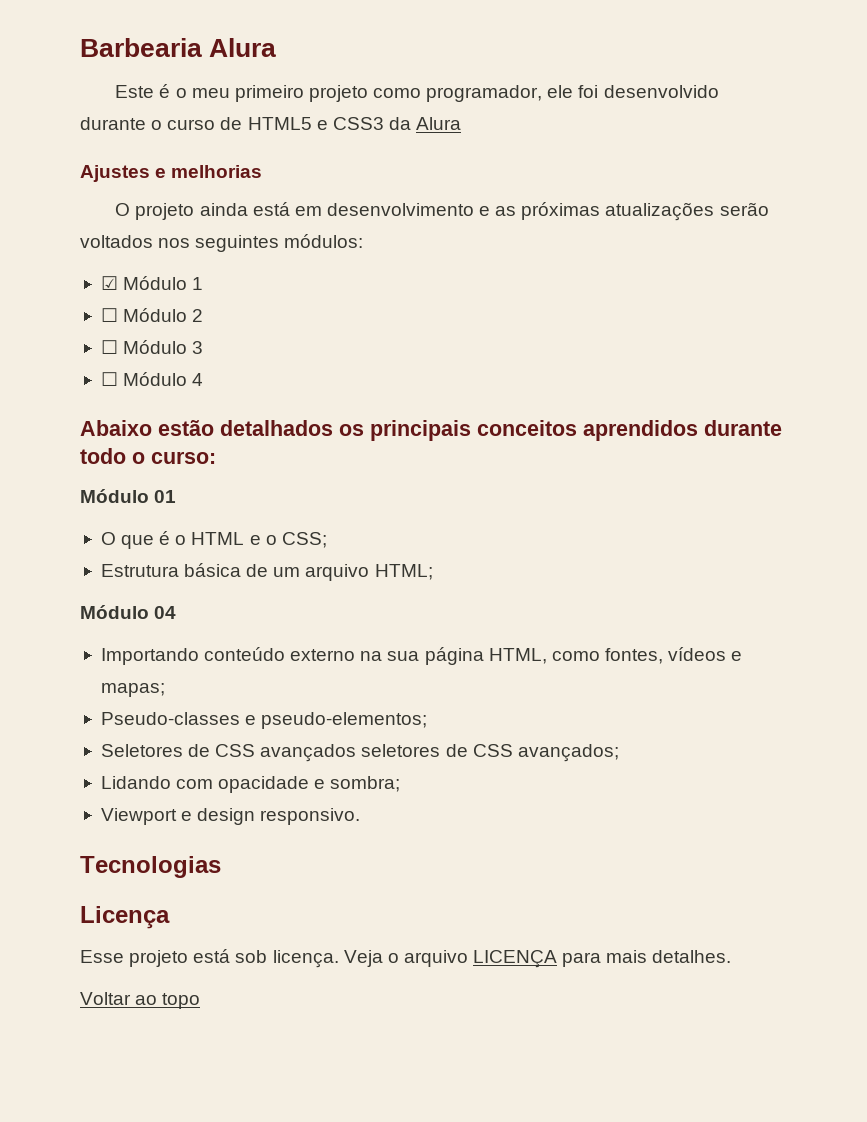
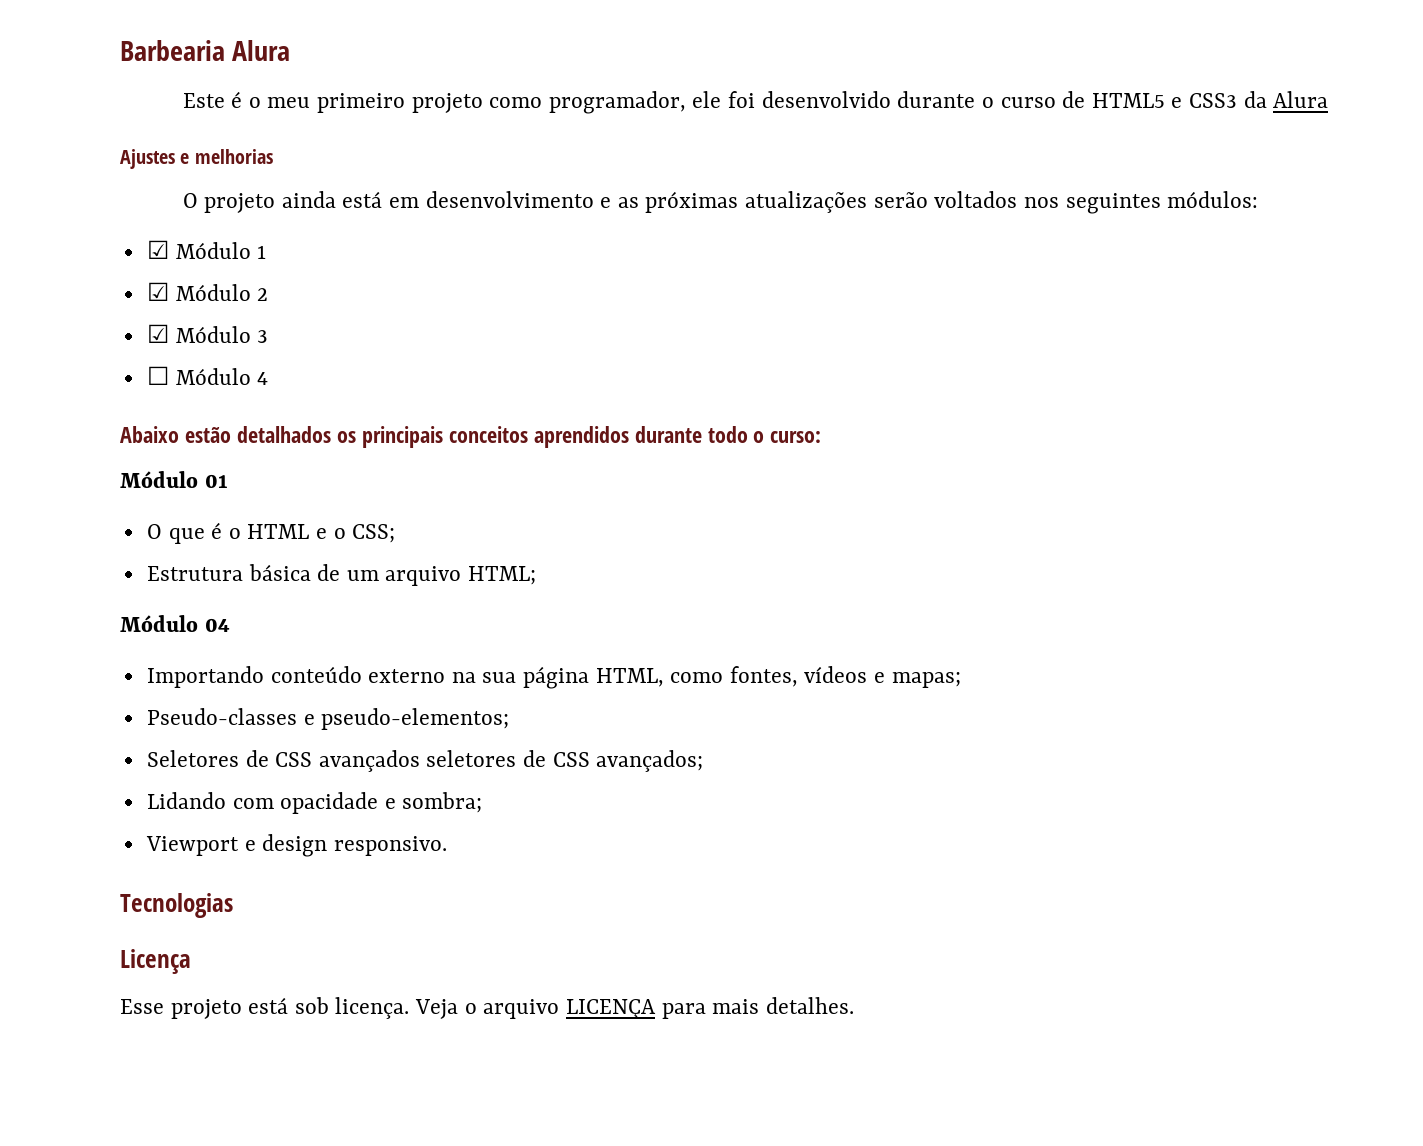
[100,308,118,322] ☐ -> [146,282,169,301] ☑
[100,340,118,354] ☐ -> [146,324,169,343] ☑
[80,992,201,1009] // Voltar ao topo -> (854, 1005) none

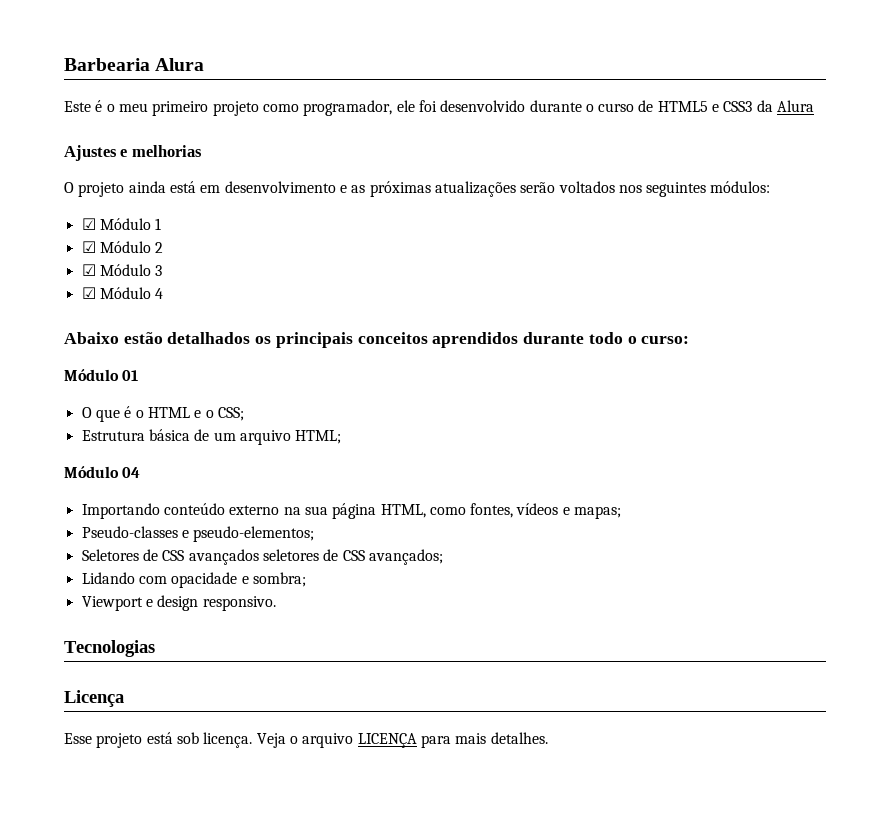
[146,366,169,385] ☐ -> [81,287,96,299] ☑

